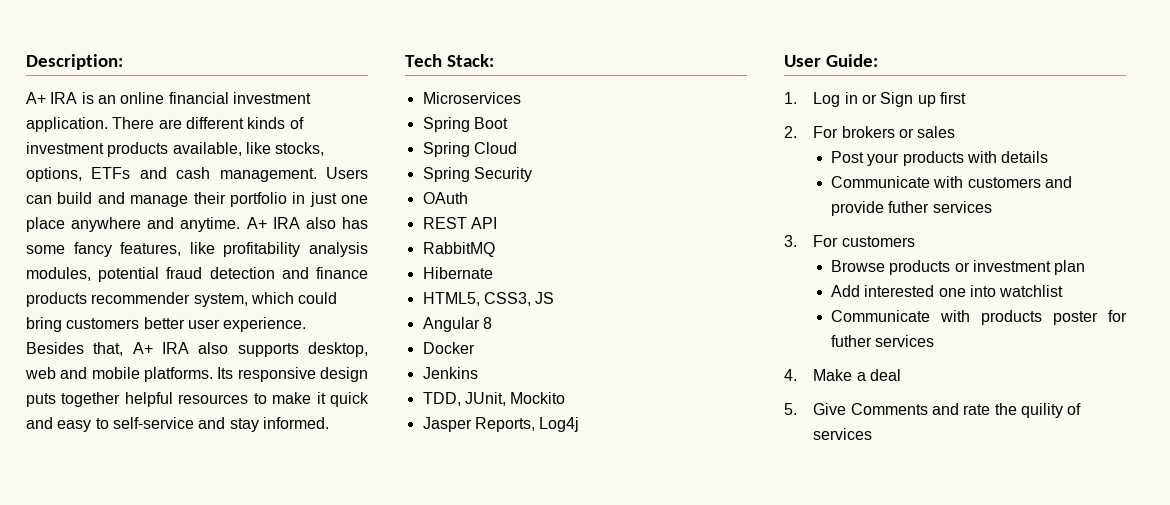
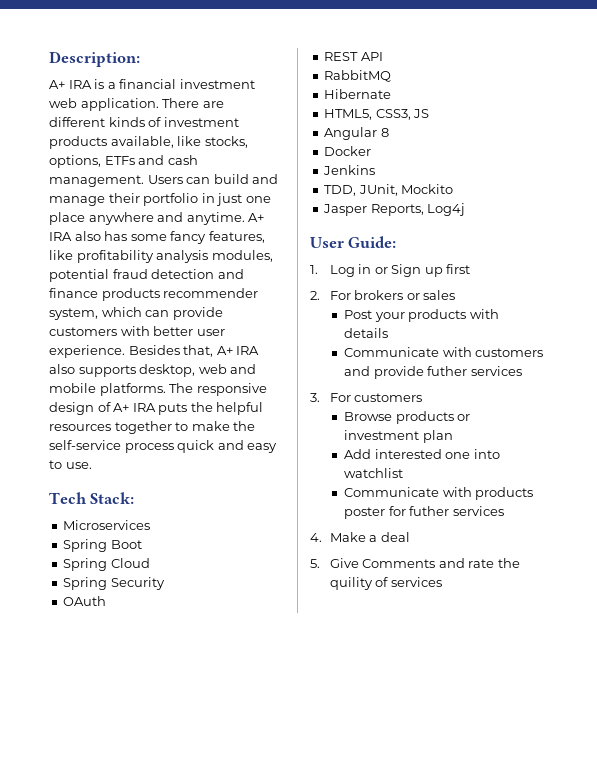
[97,92,165,104] an online -> [107,82,116,89] a
(311, 98) none -> [49,98,77,108] web
[298,292,338,304] [26,317,140,332] could bring customers -> [145,307,223,320] [49,326,150,336] can provide customers with
[217,367,234,379] Its -> [169,383,194,393] The
[26,392,121,407] puts together -> [97,402,213,415] of A+ IRA puts the
(249, 399) none -> [114,421,172,434] together
[316,392,326,404] it -> [233,421,256,431] [49,440,174,453] the self-service process
[112,417,329,432] self-service and stay informed. -> [65,462,92,469] use.

